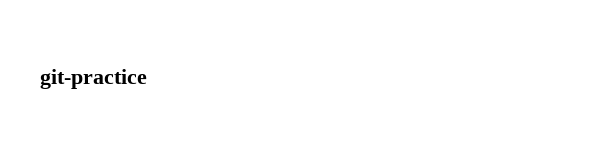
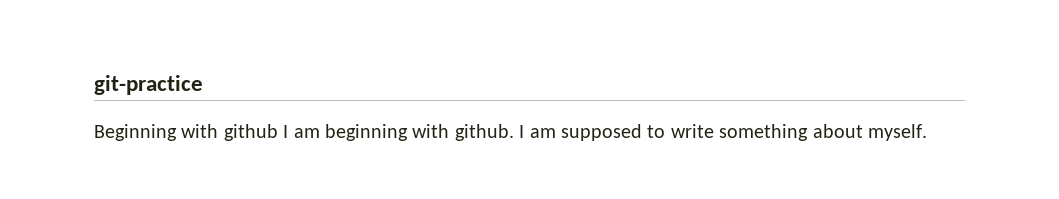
(147, 79) none -> [94,124,927,141] // Beginning with github I am beginning with github. I am supposed to write something about myself.

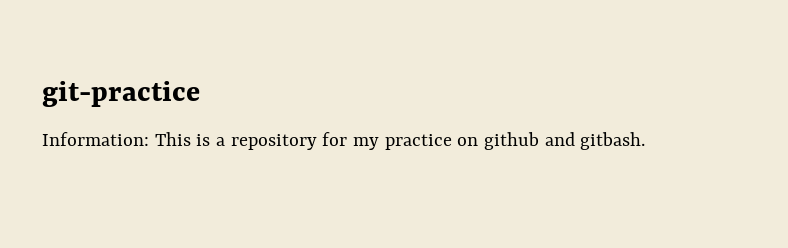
[94,124,927,141] Beginning with github I am beginning with github. I am supposed to write something about myself. -> [42,132,646,150] Information: This is a repository for my practice on github and gitbash.

